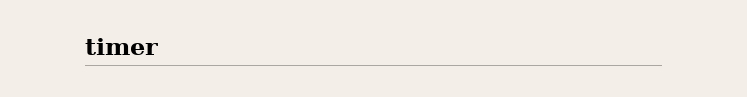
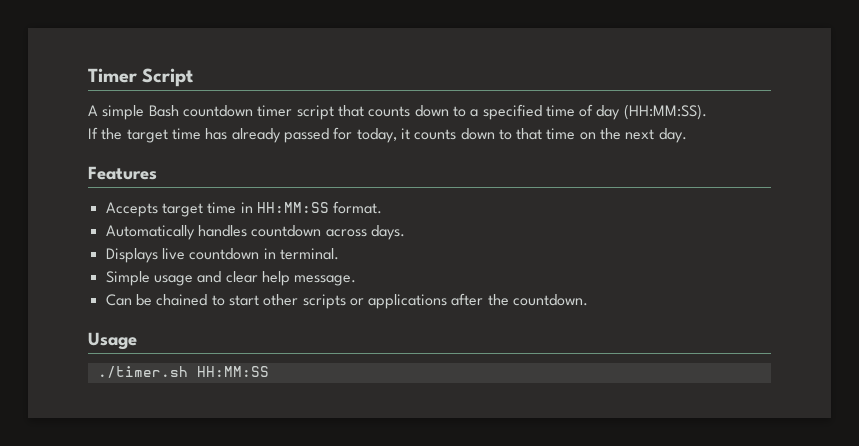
[85,38,158,55] timer -> [88,68,194,87] [88,104,707,120] [88,127,687,143] [88,166,157,180] [105,201,383,217] [105,225,405,240] [105,248,339,263] [105,271,357,286] [105,293,589,309] [88,332,137,350] [97,366,269,378] Timer Script // A simple Bash countdown timer script that counts down to a specified time of day (HH:MM:SS). // If the target time has already passed for today, it counts down to that time on the next day. // Features // Accepts target time in HH:MM:SS format. // Automatically handles countdown across days. // Displays live countdown in terminal. // Simple usage and clear help message. // Can be chained to start other scripts or applications after the countdown. // Usage // ./timer.sh HH:MM:SS

